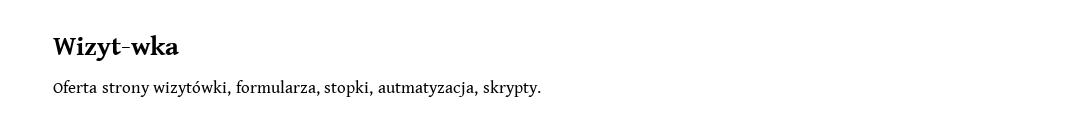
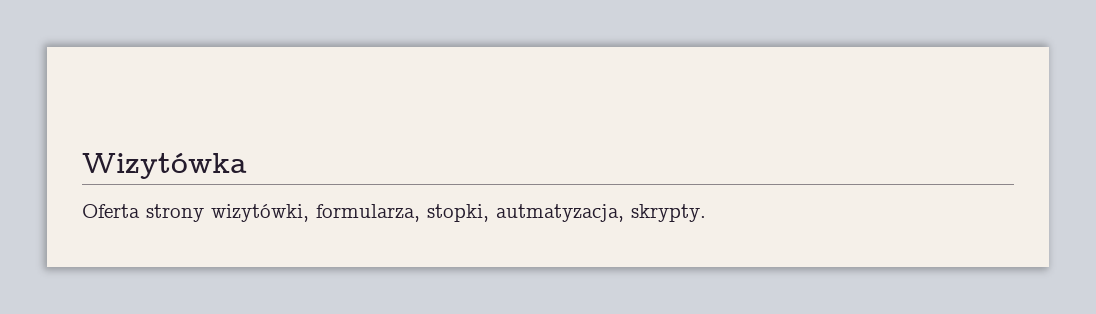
[53,35,179,61] Wizyt-wka -> [82,153,247,179] Wizytówka

